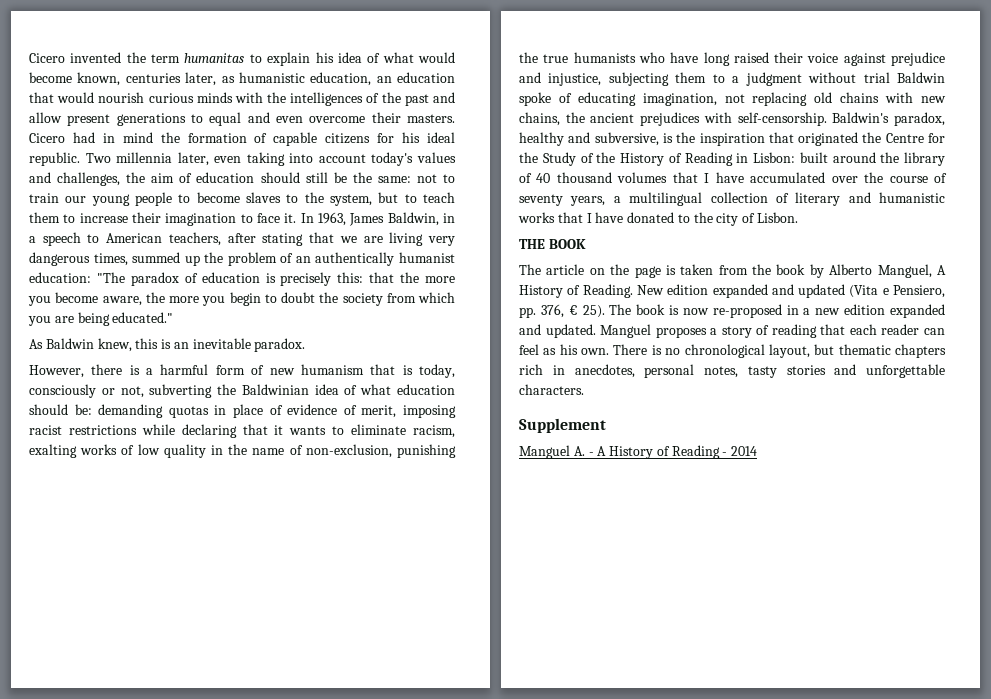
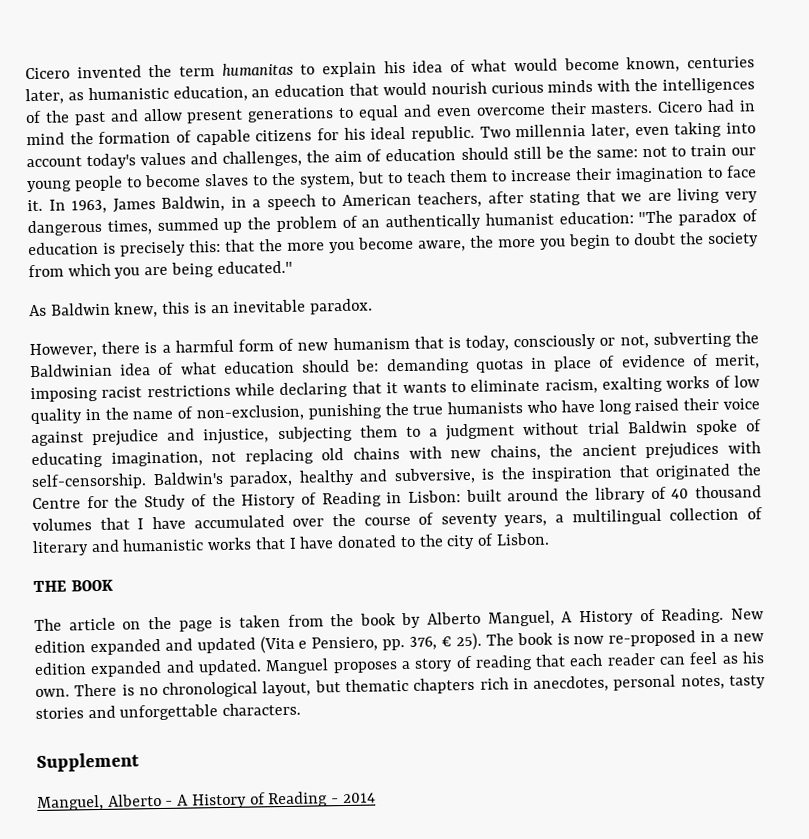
[519,445,585,459] Manguel A. -> [37,794,162,812] Manguel, Alberto

